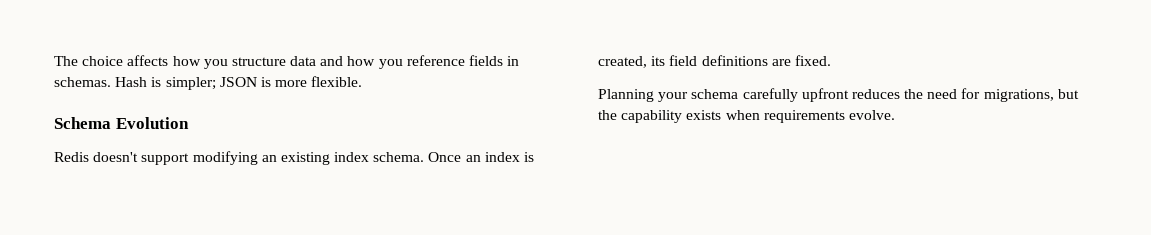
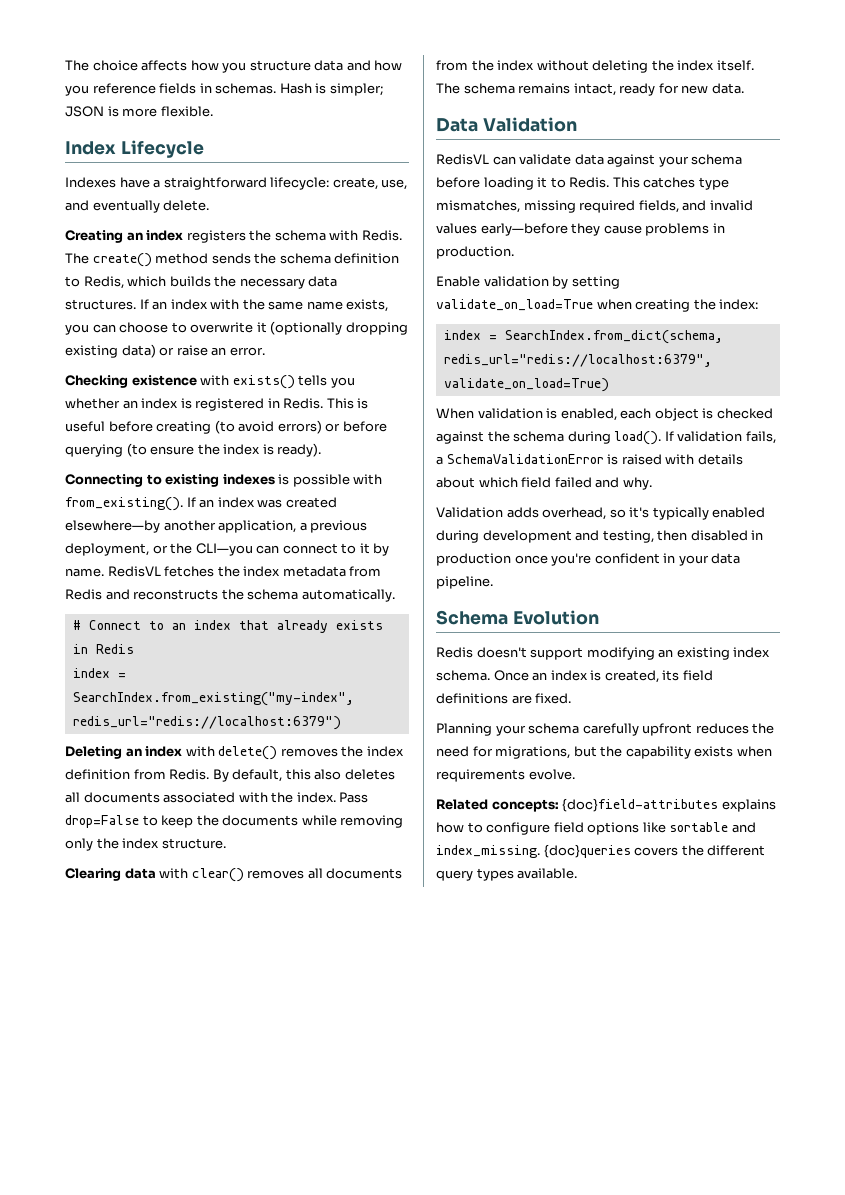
(363, 81) none -> [65,140,204,158] [65,177,408,190] [65,200,210,213] [65,230,402,243] [65,253,400,267] [65,276,338,289] [65,299,389,312] [65,321,408,335] [65,344,265,358] [65,375,355,389] [65,398,369,411] [65,420,387,434] [65,443,322,457] [65,474,383,487] [65,497,337,511] [65,520,368,533] [65,543,390,556] [65,566,382,577] [65,589,395,602] [72,620,383,633] [72,644,134,654] [72,668,126,678] [72,692,354,706] [72,716,341,730] [65,746,404,760] [65,769,395,782] [65,792,369,803] [65,815,404,828] [65,838,226,851] [65,868,403,882] [436,60,754,73] [436,83,744,96] [436,117,577,132] [436,154,743,167] [436,177,729,190] [436,200,753,213] [436,223,725,236] [436,246,514,259] [436,276,620,289] [436,299,759,312] [443,330,723,344] [443,354,712,367] [443,378,609,392] [436,408,773,421] [436,431,776,445] [436,454,743,465] [436,477,652,490] [436,507,766,520] [436,530,764,543] [436,553,741,566] [436,576,493,589] // Index Lifecycle // Indexes have a straightforward lifecycle: create, use, and eventually delete. // Creating an index registers the schema with Redis. The create() method sends the schema definition to Redis, which builds the necessary data structures. If an index with the same name exists, you can choose to overwrite it (optionally dropping existing data) or raise an error. // Checking existence with exists() tells you whether an index is registered in Redis. This is useful before creating (to avoid errors) or before querying (to ensure the index is ready). // Connecting to existing indexes is possible with from_existing(). If an index was created elsewhere—by another application, a previous deployment, or the CLI—you can connect to it by name. RedisVL fetches the index metadata from Redis and reconstructs the schema automatically. // # Connect to an index that already exists in Redis // index = SearchIndex.from_existing("my-index", redis_url="redis://localhost:6379") // Deleting an index with delete() removes the index definition from Redis. By default, this also deletes all documents associated with the index. Pass drop=False to keep the documents while removing only the index structure. // Clearing data with clear() removes all documents from the index without deleting the index itself. The schema remains intact, ready for new data. // Data Validation // RedisVL can validate data against your schema before loading it to Redis. This catches type mismatches, missing required fields, and invalid values early—before they cause problems in production. // Enable validation by setting validate_on_load=True when creating the index: // index = SearchIndex.from_dict(schema, redis_url="redis://localhost:6379", validate_on_load=True) // When validation is enabled, each object is checked against the schema during load(). If validation fails, a SchemaValidationError is raised with details about which field failed and why. // Validation adds overhead, so it's typically enabled during development and testing, then disabled in production once you're confident in your data pipeline.
(895, 115) none -> [436,798,776,812] [436,822,756,835] [436,844,766,858] [436,868,578,881] // Related concepts: {doc}field-attributes explains how to configure field options like sortable and index_missing. {doc}queries covers the different query types available.

